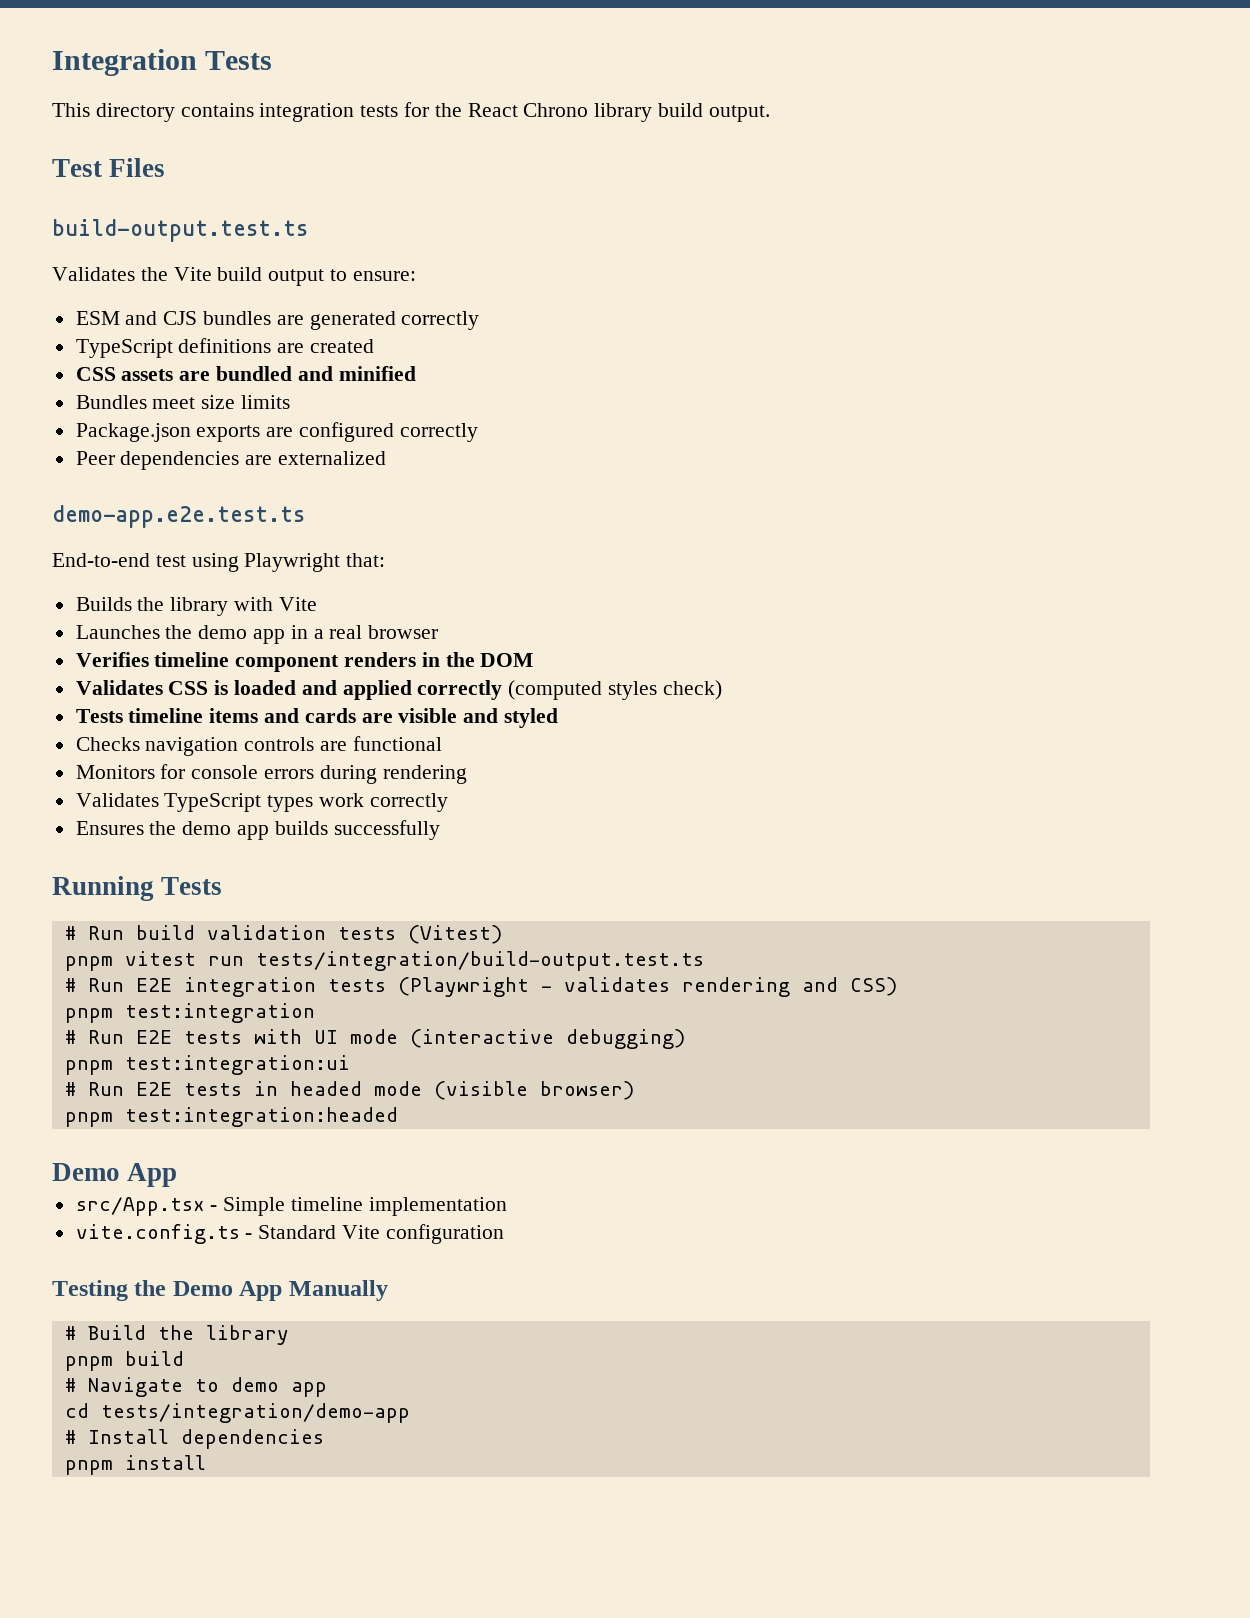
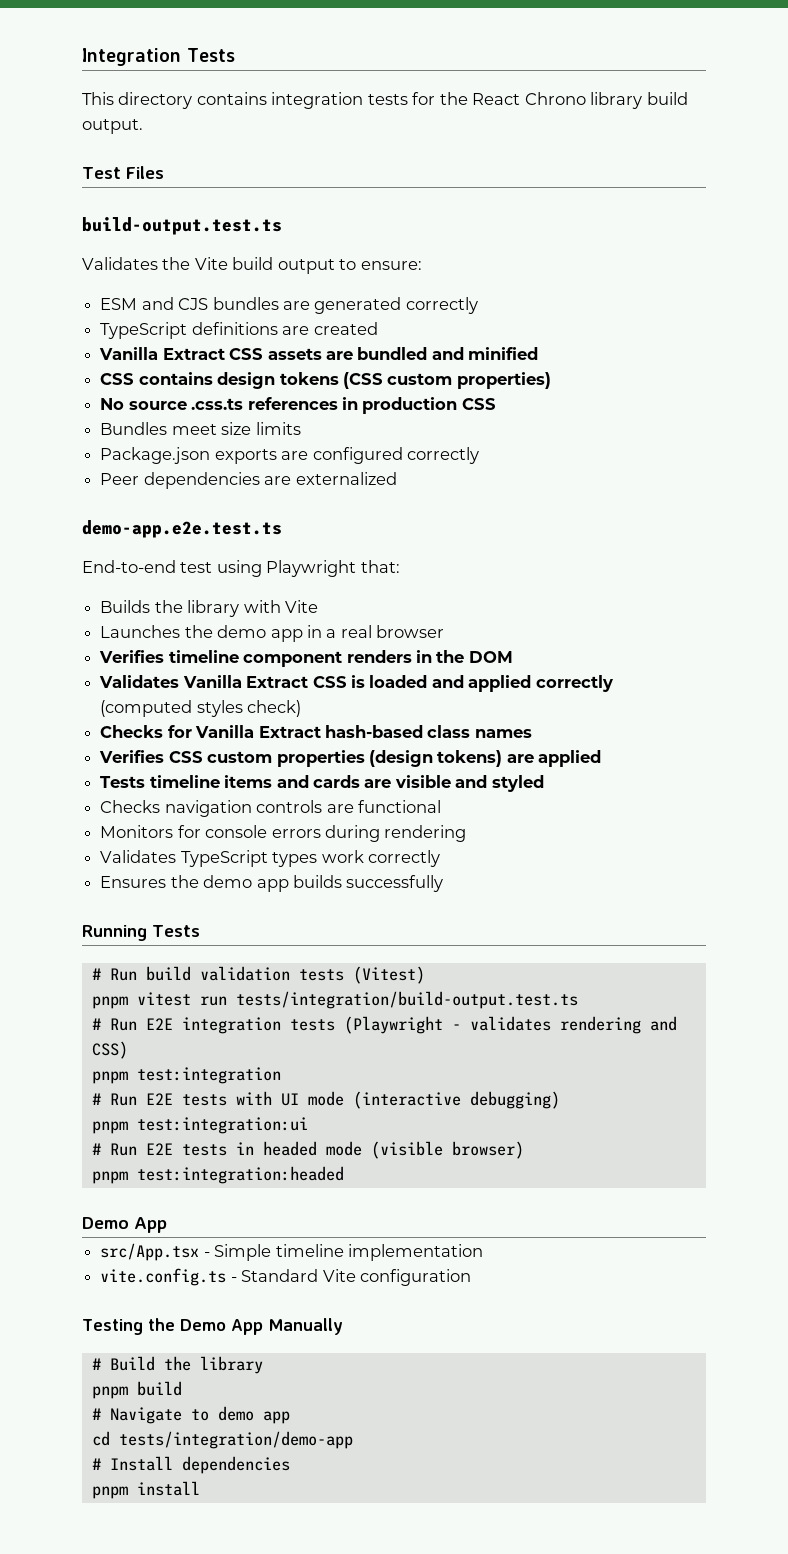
(375, 346) none -> [99,347,225,360] Vanilla Extract
(416, 373) none -> [100,372,551,389] [100,397,496,414] // CSS contains design tokens (CSS custom properties) // No source .css.ts references in production CSS
(163, 687) none -> [182,675,309,688] Vanilla Extract
(722, 690) none -> [100,725,532,738] [99,750,602,767] // Checks for Vanilla Extract hash-based class names // Verifies CSS custom properties (design tokens) are applied

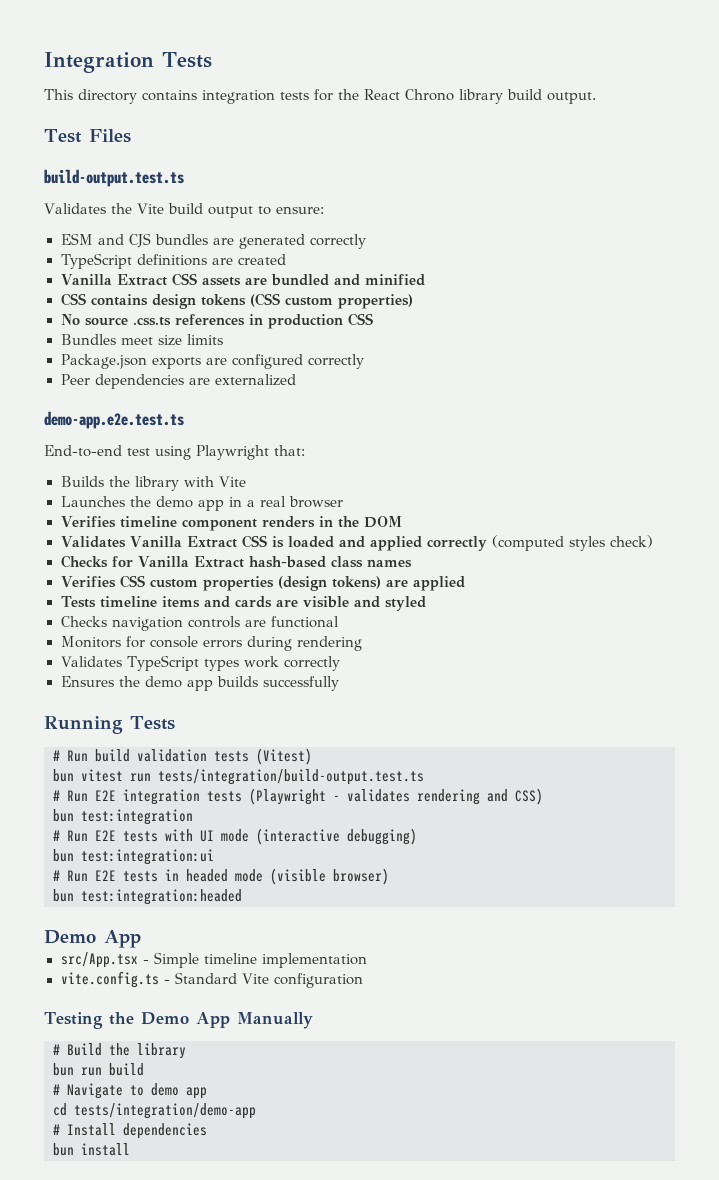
[91,996,128,1009] pnpm -> [53,769,74,782] bun
[91,1071,128,1084] pnpm -> [53,809,74,822] bun
[91,1121,128,1134] pnpm -> [53,849,74,862] bun
[91,1171,128,1184] pnpm -> [53,889,74,902] bun
[91,1386,128,1399] pnpm -> [53,1063,102,1076] bun run
[91,1486,128,1499] pnpm -> [53,1143,74,1156] bun

